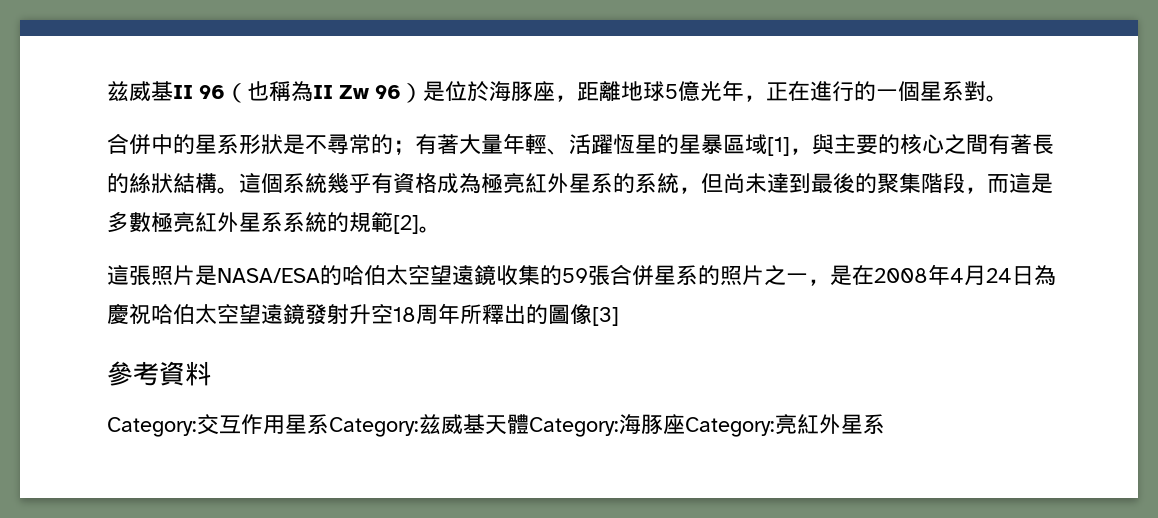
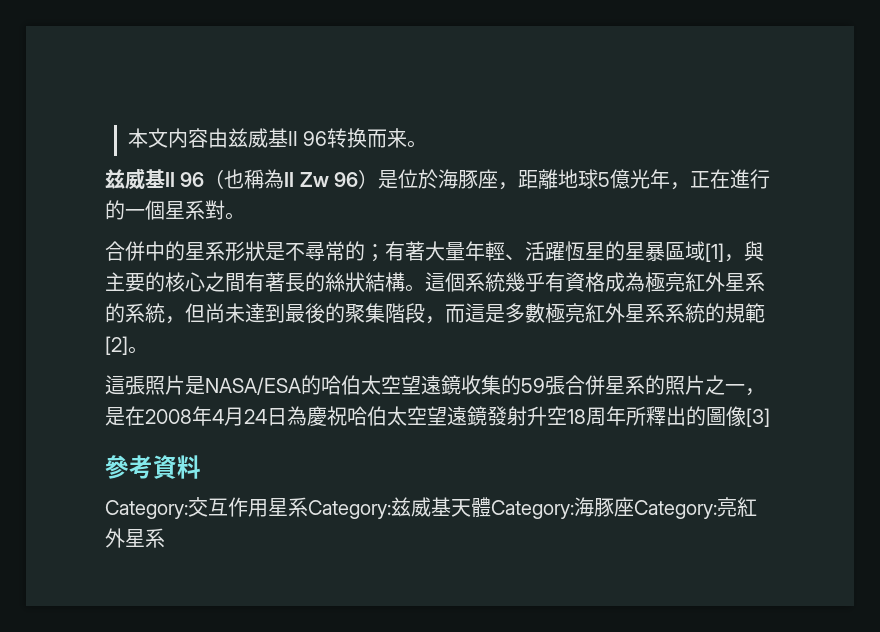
(107, 91) none -> [128,128,428,148] 本文内容由兹威基II 96转换而来。 //

